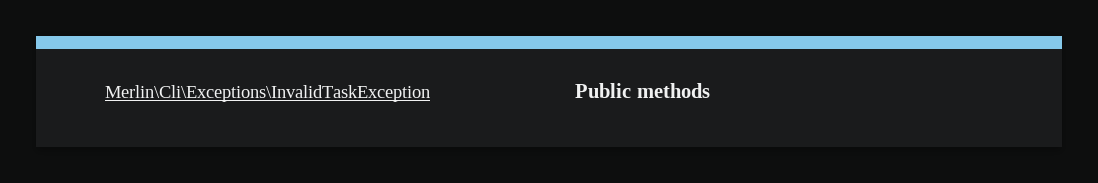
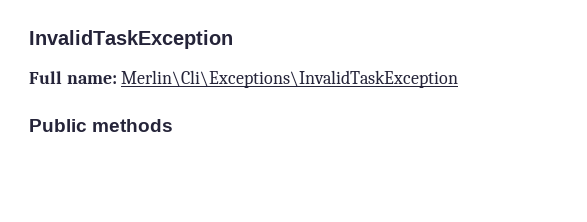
(105, 93) none -> [29,30,233,49] [29,71,117,84] InvalidTaskException // Full name:

